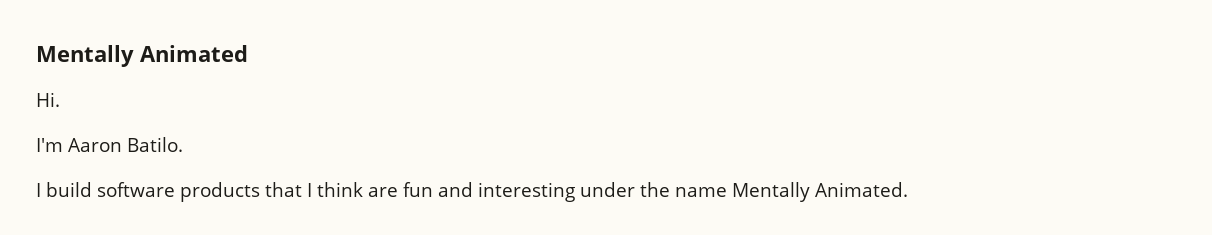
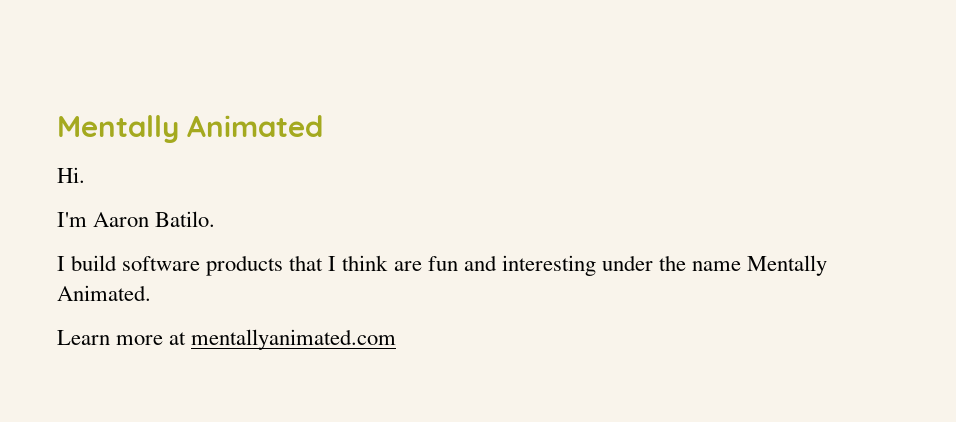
(908, 189) none -> [57,329,397,350] // Learn more at mentallyanimated.com

